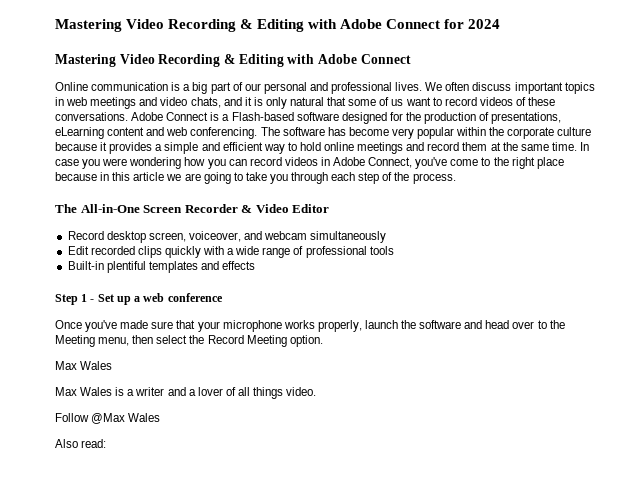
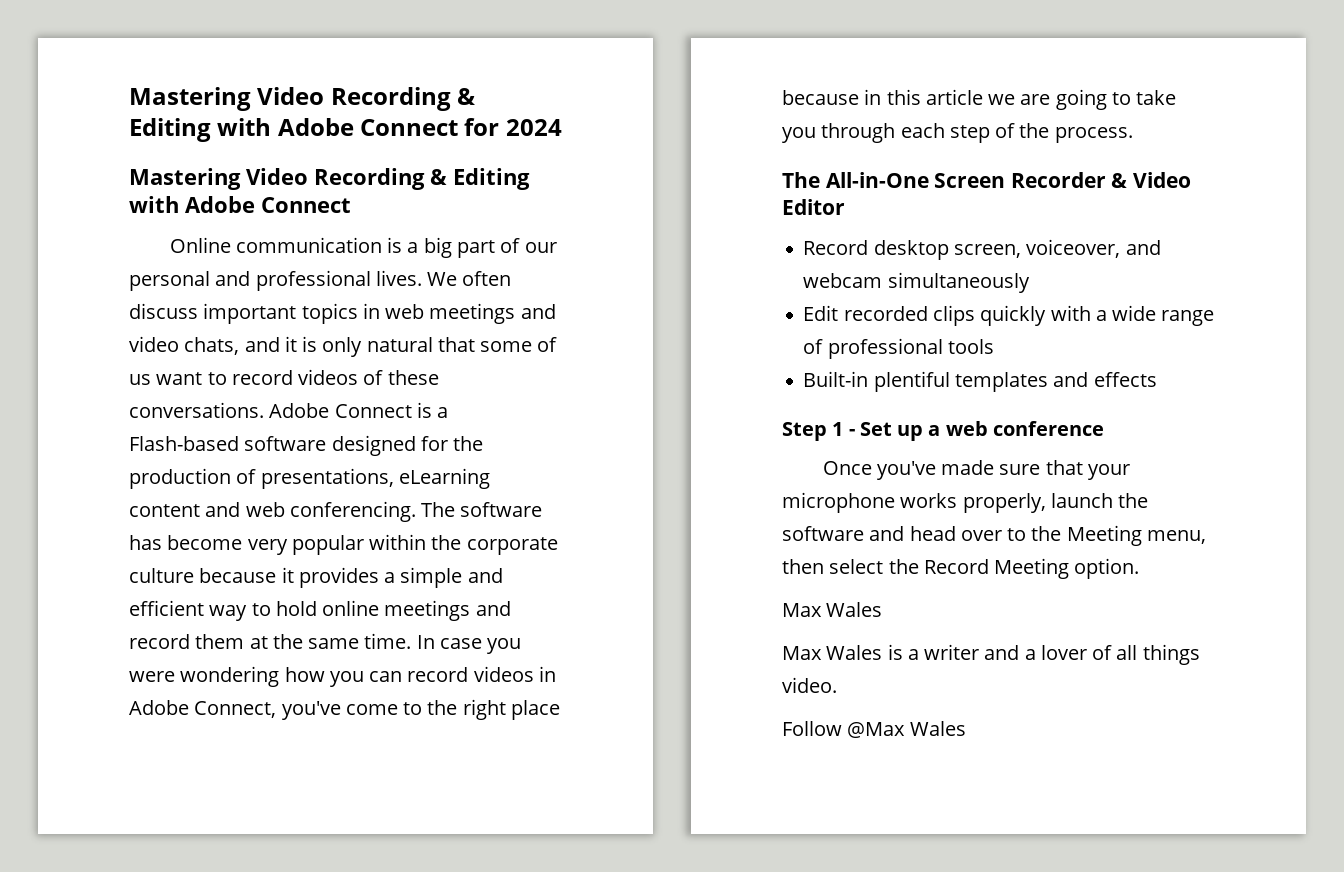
[55,439,107,448] // Also read: -> (966, 728) none

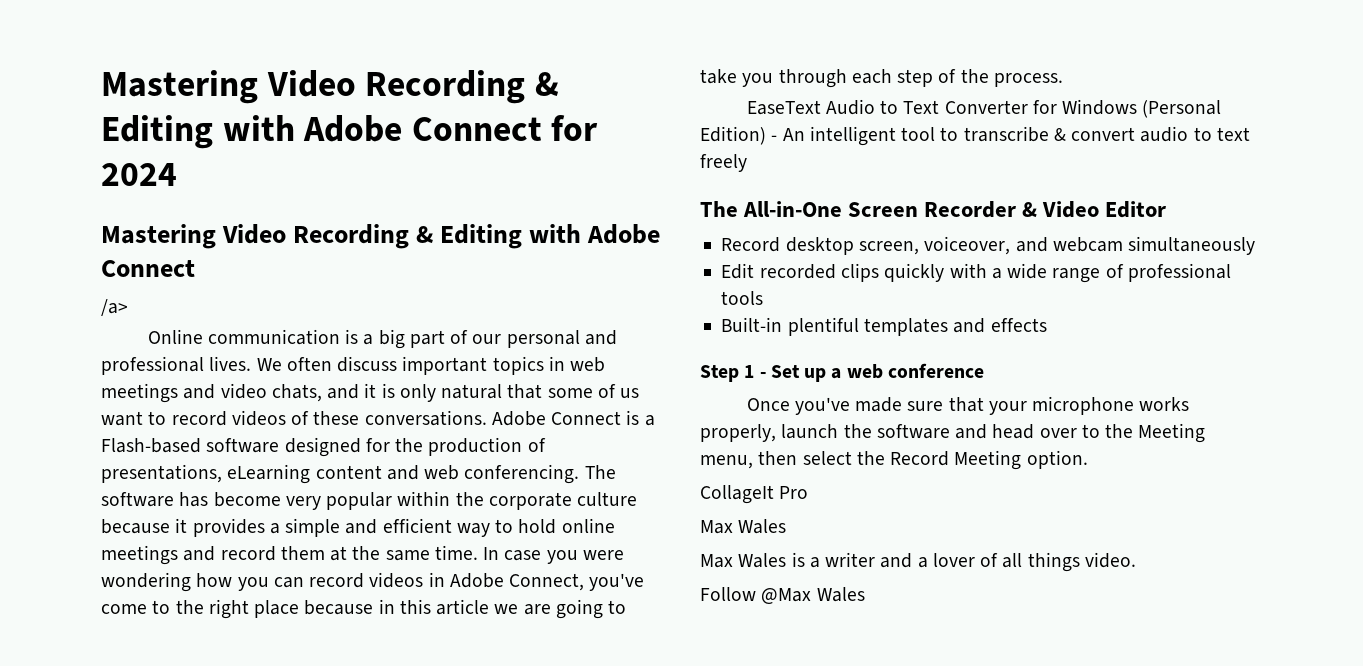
(351, 205) none -> [101,299,128,316] // /a>
(1133, 135) none -> [746,99,1222,118] [700,126,1250,146] [700,154,747,172] // EaseText Audio to Text Converter for Windows (Personal Edition) - An intelligent tool to transcribe & convert audio to text freely
(1140, 568) none -> [700,485,809,504] // CollageIt Pro

